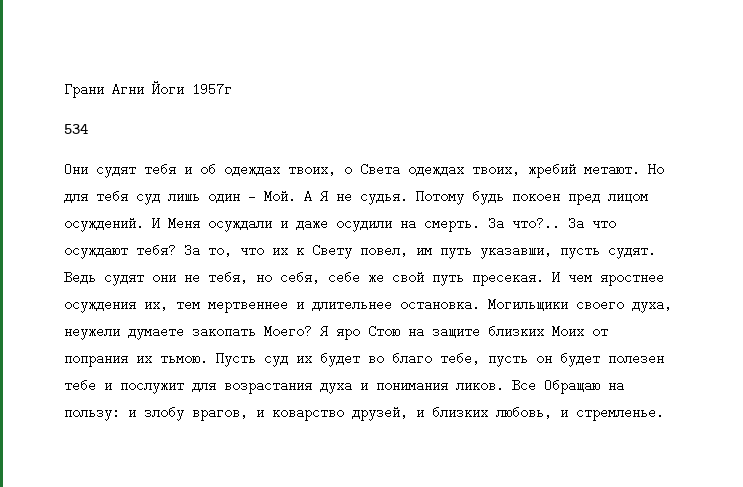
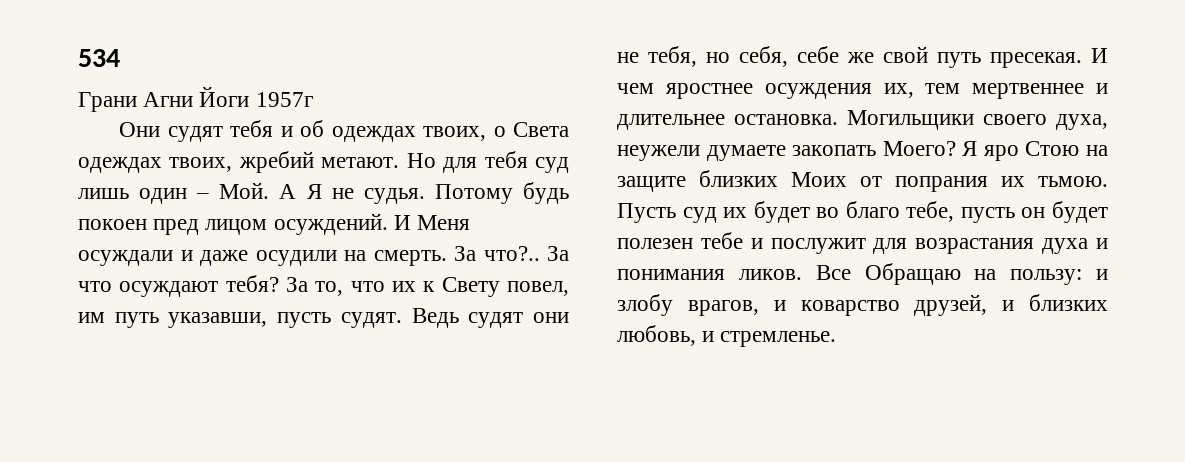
(64, 89) none -> [78,49,120,67] 534 //
[64,124,88,134] // 534 -> (313, 99) none

